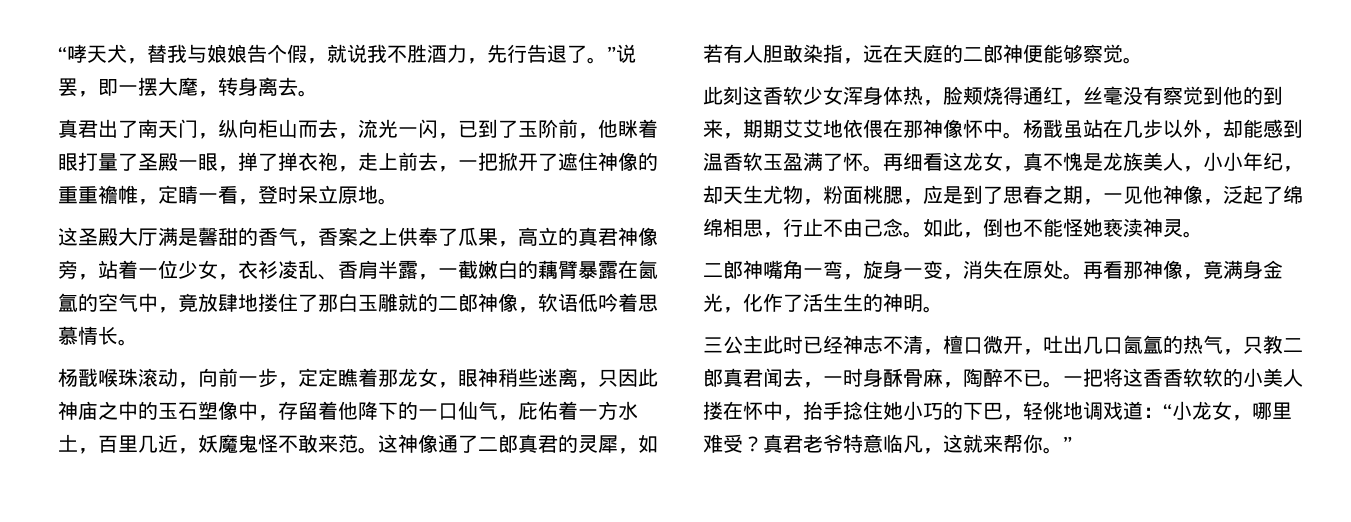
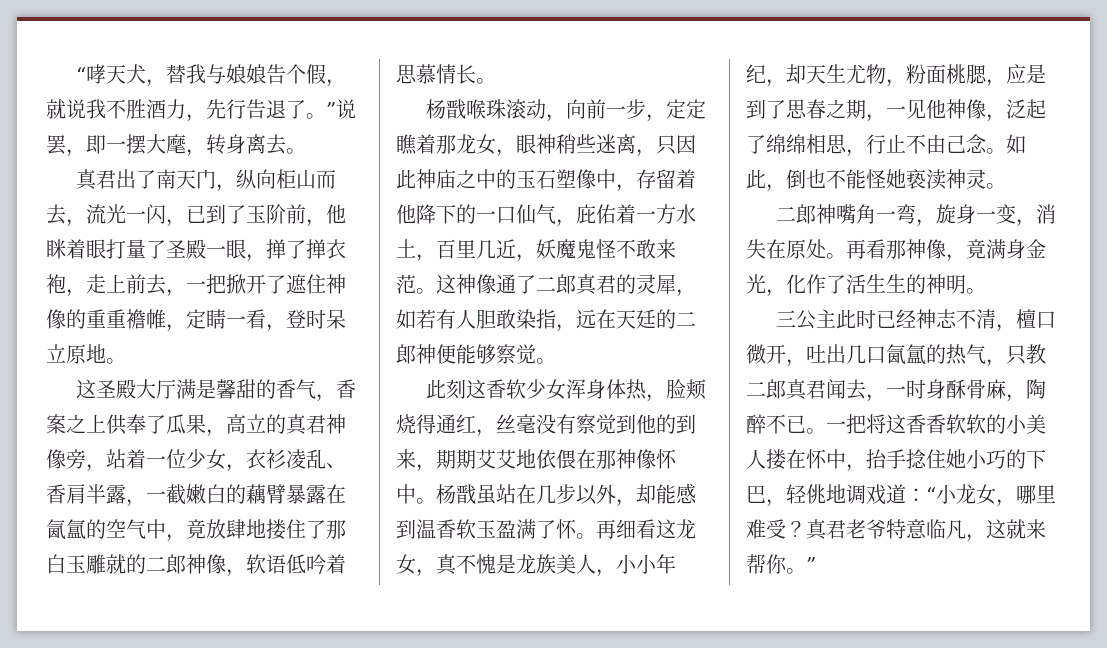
[923,44,943,63] 庭 -> [636,309,656,329] 廷

